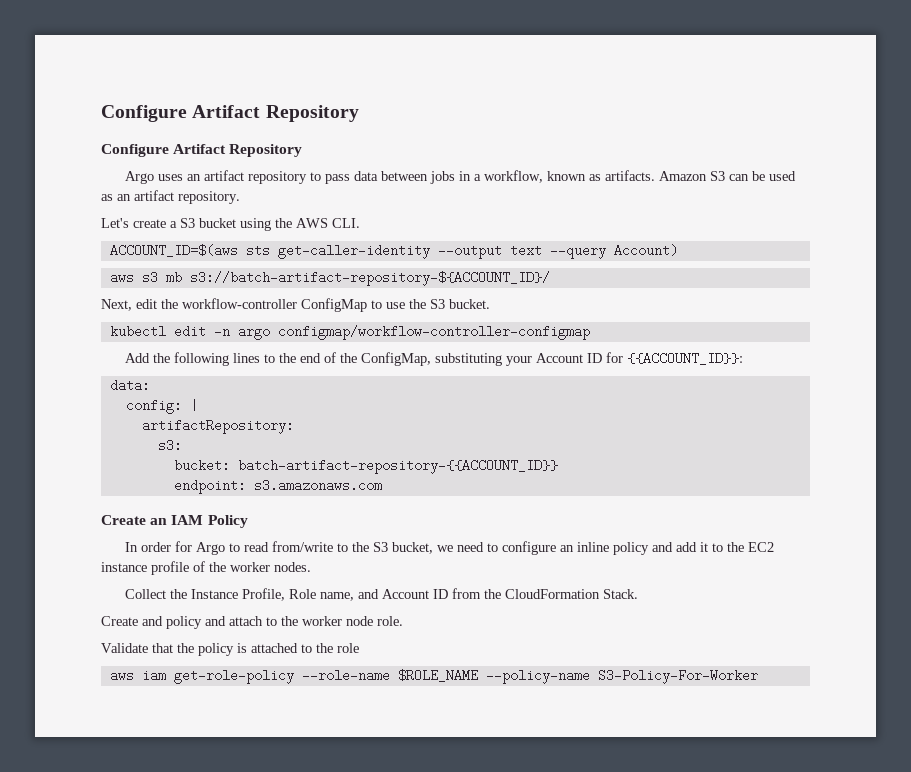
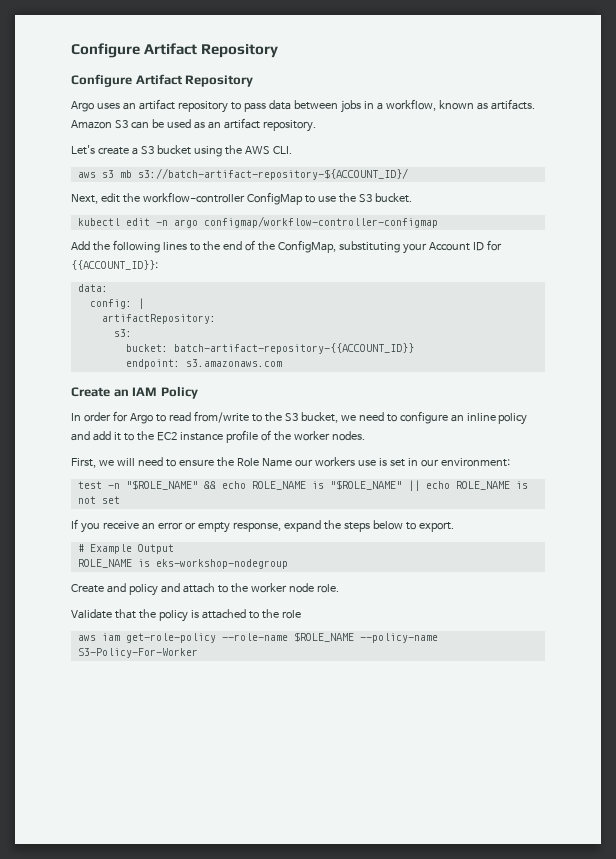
[109,244,678,259] // ACCOUNT_ID=$(aws sts get-caller-identity --output text --query Account) -> (292, 150) none
[125,588,639,601] Collect the Instance Profile, Role name, and Account ID from the CloudFormation Stack. -> [71,457,510,468] [77,480,528,491] [77,496,120,504] [71,519,454,533] [77,544,174,554] [77,559,288,569] First, we will need to ensure the Role Name our workers use is set in our environment: // test -n "$ROLE_NAME" && echo ROLE_NAME is "$ROLE_NAME" || echo ROLE_NAME is not set // If you receive an error or empty response, expand the steps below to export. // # Example Output // ROLE_NAME is eks-workshop-nodegroup

